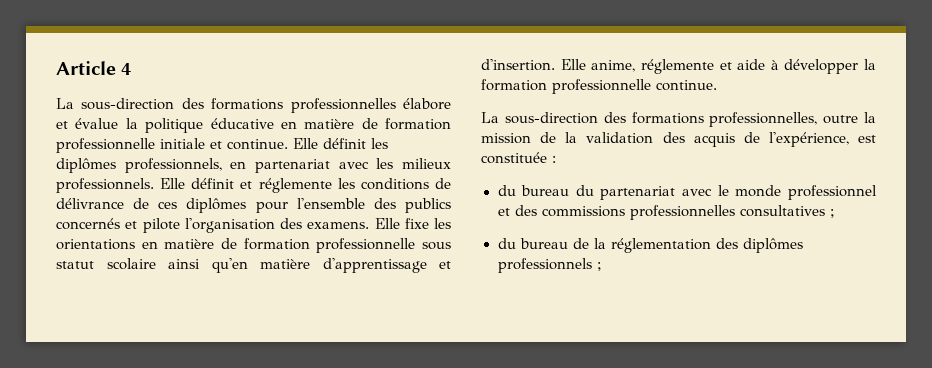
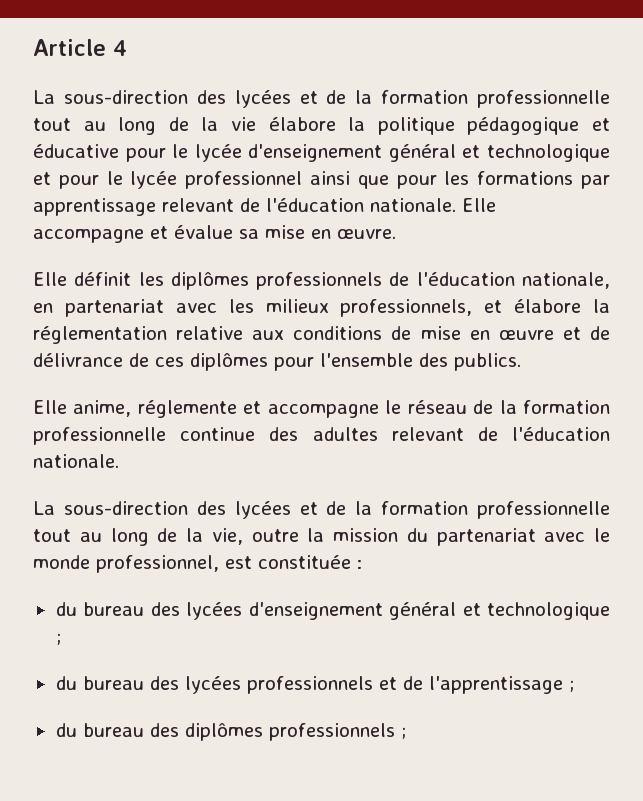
[211,98,451,113] [56,118,451,133] [56,138,388,153] [56,158,222,173] formations professionnelles élabore et évalue la politique éducative en matière de formation professionnelle initiale et continue. Elle définit les diplômes professionnels, -> [234,90,610,108] [33,117,611,135] [33,144,610,162] [33,171,610,189] [33,198,496,216] [33,225,396,243] [33,272,610,290] lycées et de la formation professionnelle tout au long de la vie élabore la politique pédagogique et éducative pour le lycée d'enseignement général et technologique et pour le lycée professionnel ainsi que pour les formations par apprentissage relevant de l'éducation nationale. Elle accompagne et évalue sa mise en œuvre. // Elle définit les diplômes professionnels de l'éducation nationale,
[56,178,429,193] professionnels. Elle définit et réglemente les conditions -> [340,299,610,317] [33,326,581,344] professionnels, et élabore la réglementation relative aux conditions de mise en œuvre et
[405,198,451,213] [56,218,451,233] [56,238,451,253] [56,258,451,273] [481,59,876,74] [481,79,717,94] [481,112,876,127] [481,132,849,147] publics concernés et pilote l'organisation des examens. Elle fixe les orientations en matière de formation professionnelle sous statut scolaire ainsi qu'en matière d'apprentissage et d'insertion. Elle anime, réglemente et aide à développer la formation professionnelle continue. // La sous-direction des formations professionnelles, outre la mission de la validation des acquis de l'expérience, -> [454,353,521,371] [33,400,611,418] [33,427,610,445] [33,454,119,468] [33,501,610,519] [33,528,610,546] [33,555,219,573] publics. // Elle anime, réglemente et accompagne le réseau de la formation professionnelle continue des adultes relevant de l'éducation nationale. // La sous-direction des lycées et de la formation professionnelle tout au long de la vie, outre la mission du partenariat avec le monde professionnel,
[575,185,877,200] [497,205,835,220] [497,238,711,253] du partenariat avec le monde professionnel et des commissions professionnelles consultatives ; // du bureau de la réglementation -> [150,602,610,620] [55,633,61,645] [55,676,574,694] [55,723,144,737] des lycées d'enseignement général et technologique ; // du bureau des lycées professionnels et de l'apprentissage ; // du bureau

